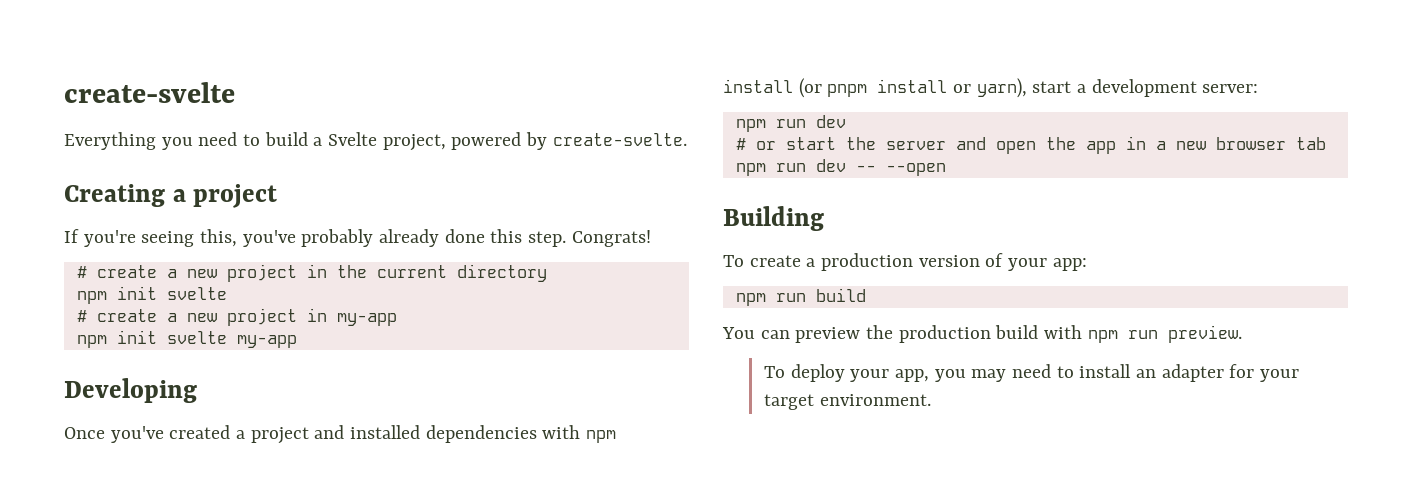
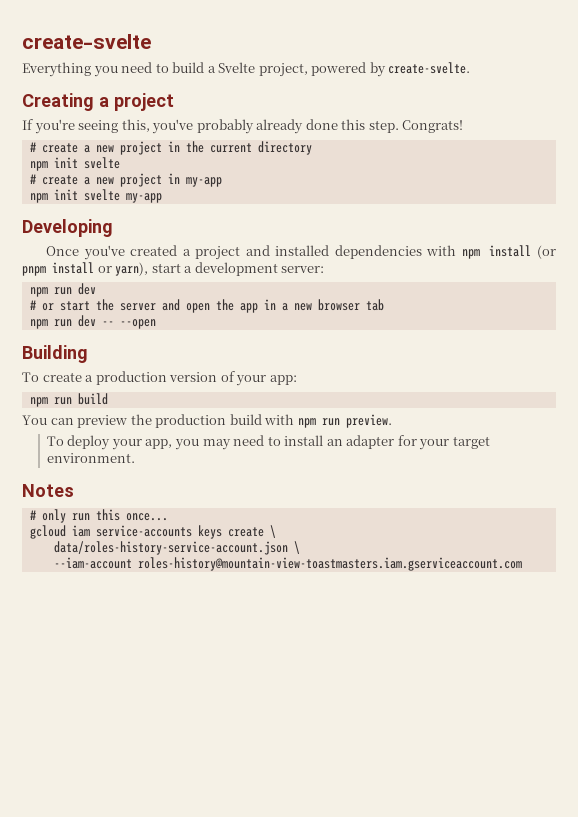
(931, 400) none -> [22,484,74,497] [29,509,168,523] [29,525,276,539] [53,541,300,555] [53,557,522,571] // Notes // # only run this once... // gcloud iam service-accounts keys create \ // data/roles-history-service-account.json \ // --iam-account roles-history@mountain-view-toastmasters.iam.gserviceaccount.com

